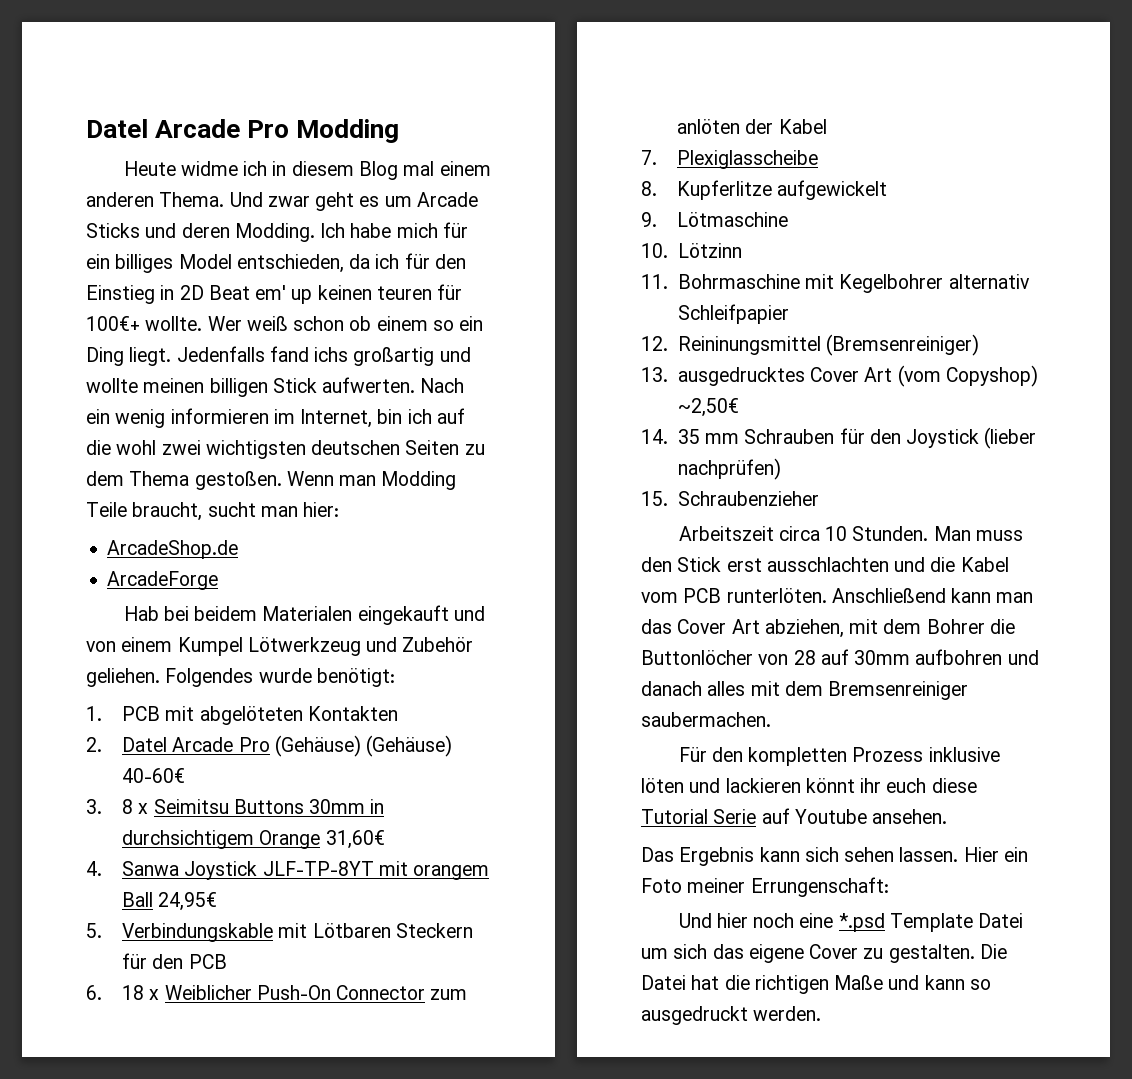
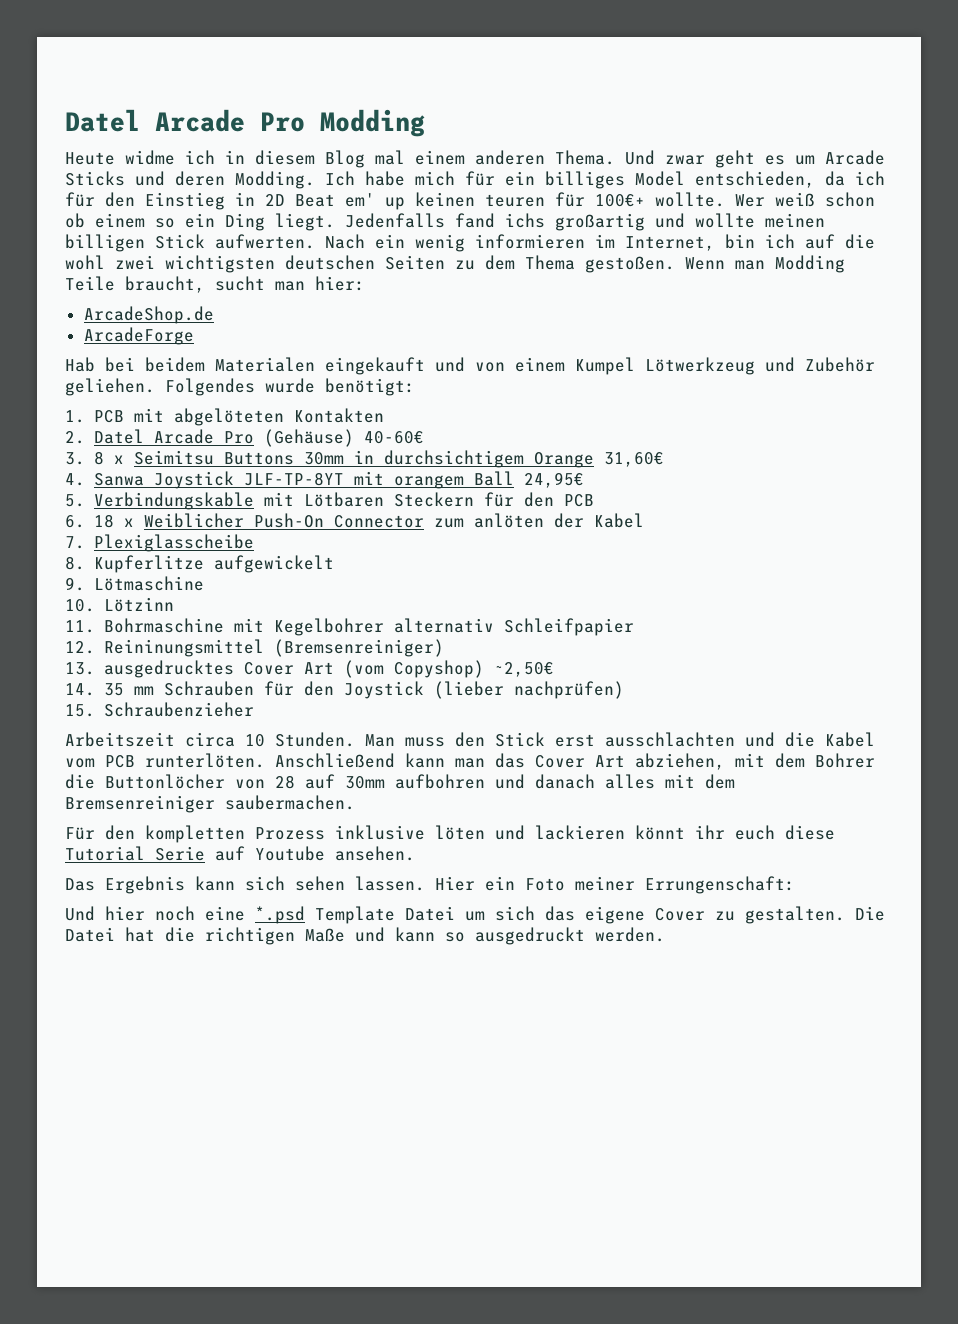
[366,735,453,757] (Gehäuse) -> (354, 438) none

